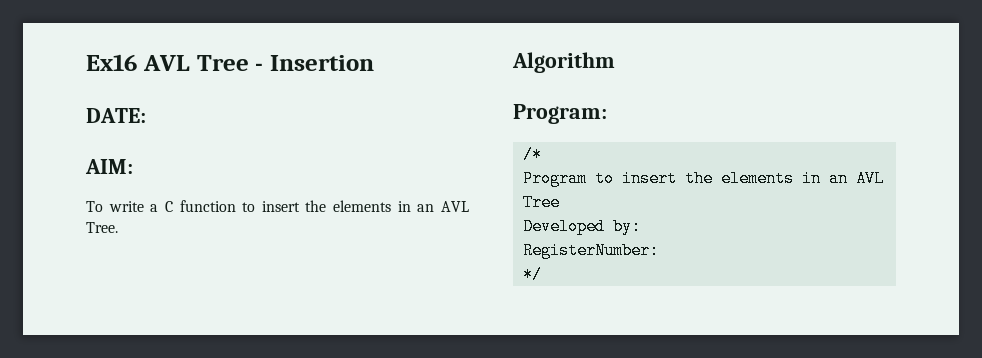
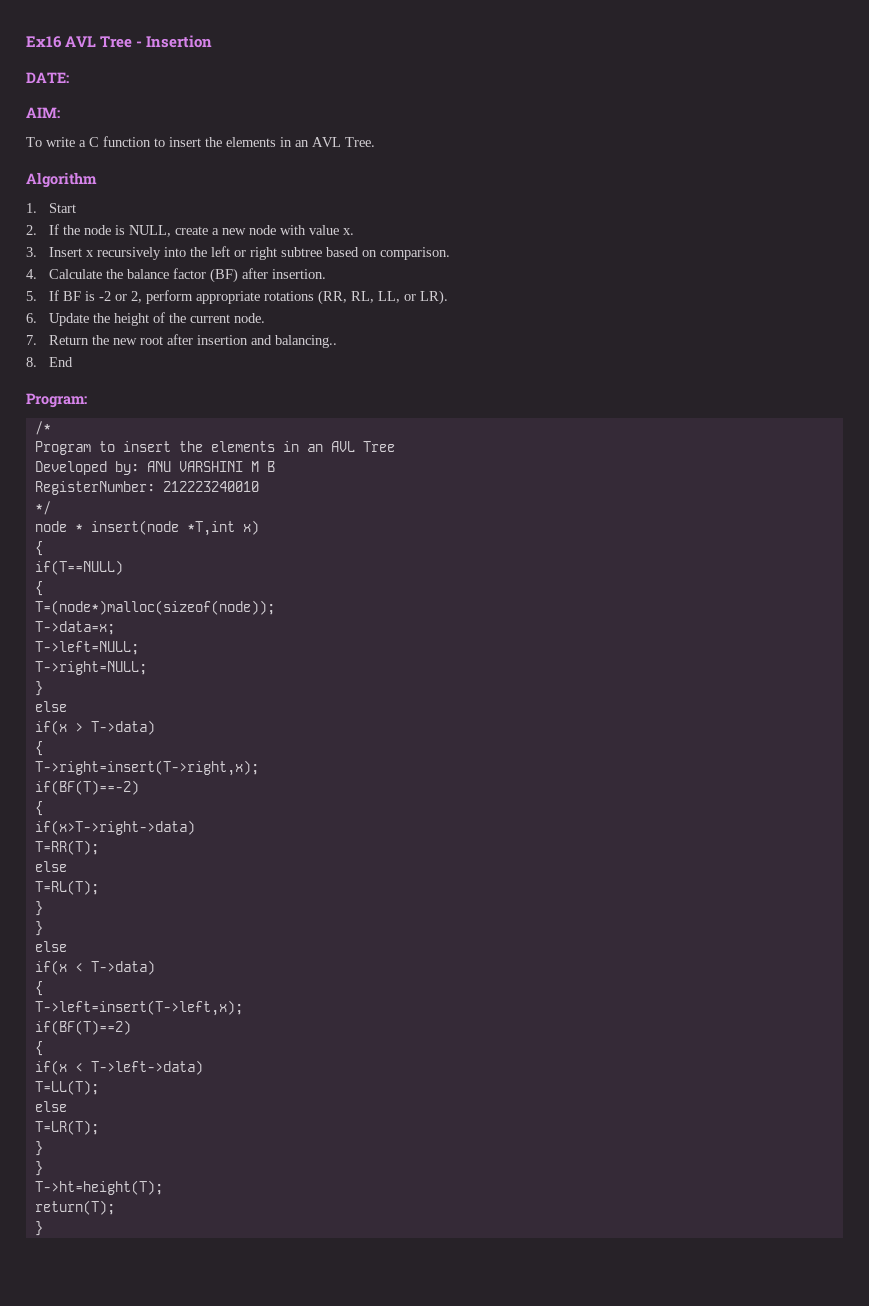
(615, 62) none -> [26,203,77,213] [26,224,355,237] [26,246,451,260] [26,268,327,283] [26,290,449,305] [26,312,266,326] [26,334,338,348] [26,357,74,367] // 1. Start // 2. If the node is NULL, create a new node with value x. // 3. Insert x recursively into the left or right subtree based on comparison. // 4. Calculate the balance factor (BF) after insertion. // 5. If BF is -2 or 2, perform appropriate rotations (RR, RL, LL, or LR). // 6. Update the height of the current node. // 7. Return the new root after insertion and balancing.. // 8. End
(641, 226) none -> [146,461,275,472] ANU VARSHINI M B
(659, 250) none -> [162,481,259,492] 212223240010
(542, 274) none -> [34,520,259,536] [34,541,43,556] [34,560,123,575] [34,581,43,596] [34,600,275,615] [34,621,115,635] [34,641,139,655] [34,661,147,675] [34,681,43,696] [34,701,67,712] [34,720,155,735] [34,741,43,756] [34,760,259,776] [34,780,139,795] [34,801,43,816] [34,820,195,835] [34,840,99,855] [34,861,67,872] [34,880,99,895] [34,901,43,916] [34,921,43,936] [34,941,67,952] [34,960,155,975] [34,981,43,996] [34,1000,243,1016] [34,1020,131,1035] [34,1041,43,1056] [34,1060,203,1075] [34,1080,99,1095] [34,1101,67,1112] [34,1120,99,1135] [34,1141,43,1156] [34,1161,43,1176] [34,1180,163,1195] [34,1200,115,1215] [34,1221,43,1236] // node * insert(node *T,int x) // { // if(T==NULL) // { // T=(node*)malloc(sizeof(node)); // T->data=x; // T->left=NULL; // T->right=NULL; // } // else // if(x > T->data) // { // T->right=insert(T->right,x); // if(BF(T)==-2) // { // if(x>T->right->data) // T=RR(T); // else // T=RL(T); // } // } // else // if(x < T->data) // { // T->left=insert(T->left,x); // if(BF(T)==2) // { // if(x < T->left->data) // T=LL(T); // else // T=LR(T); // } // } // T->ht=height(T); // return(T); // }

